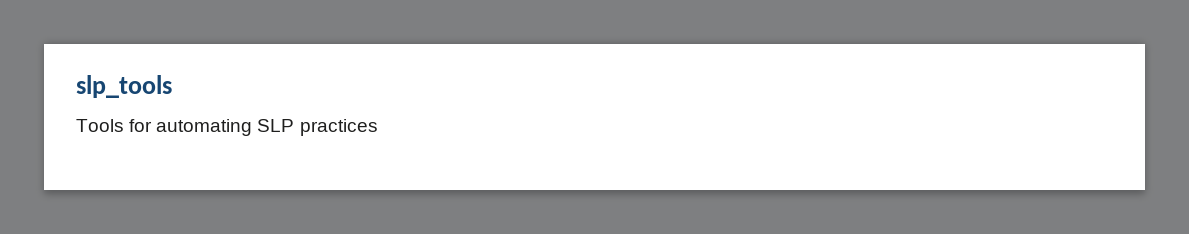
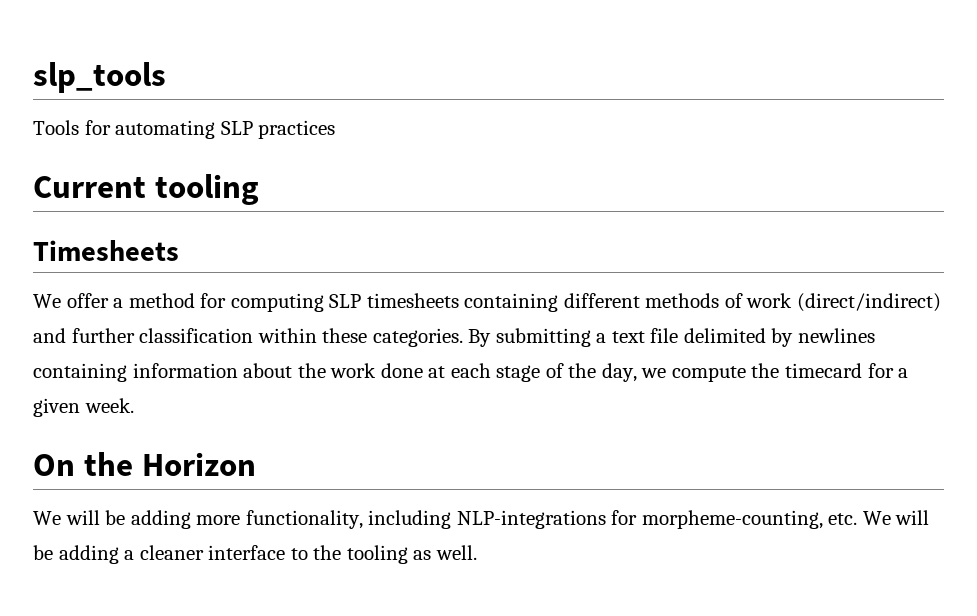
(378, 127) none -> [33,174,259,205] [33,240,179,261] [33,293,941,312] [33,328,875,347] [33,363,909,382] [33,398,134,417] [33,452,256,476] [33,510,930,529] [33,545,477,564] // Current tooling // Timesheets // We offer a method for computing SLP timesheets containing different methods of work (direct/indirect) and further classification within these categories. By submitting a text file delimited by newlines containing information about the work done at each stage of the day, we compute the timecard for a given week. // On the Horizon // We will be adding more functionality, including NLP-integrations for morpheme-counting, etc. We will be adding a cleaner interface to the tooling as well.

